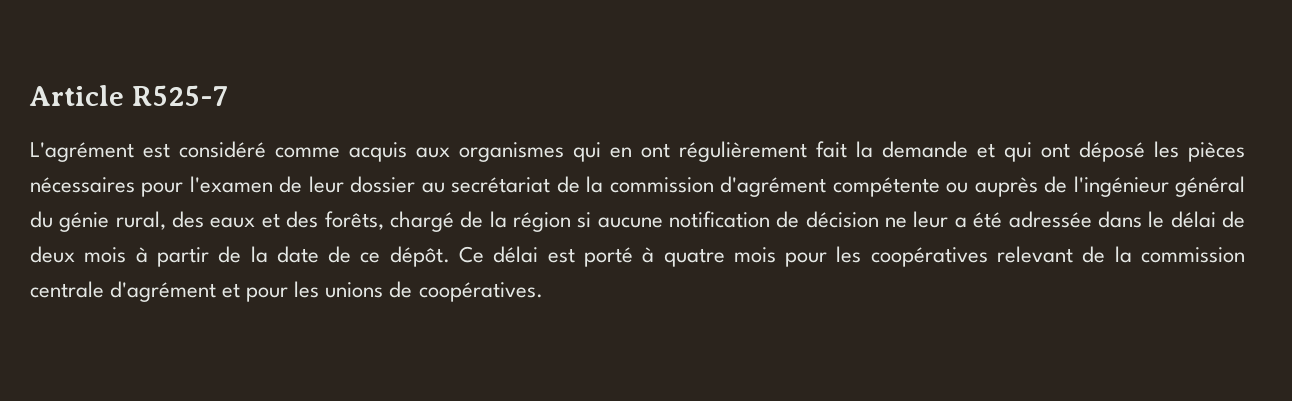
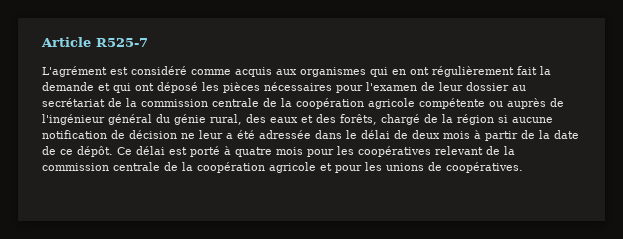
[720,176,827,197] d'agrément -> [212,98,415,109] centrale de la coopération agricole
[110,281,217,302] d'agrément -> [164,162,316,173] de la coopération agricole

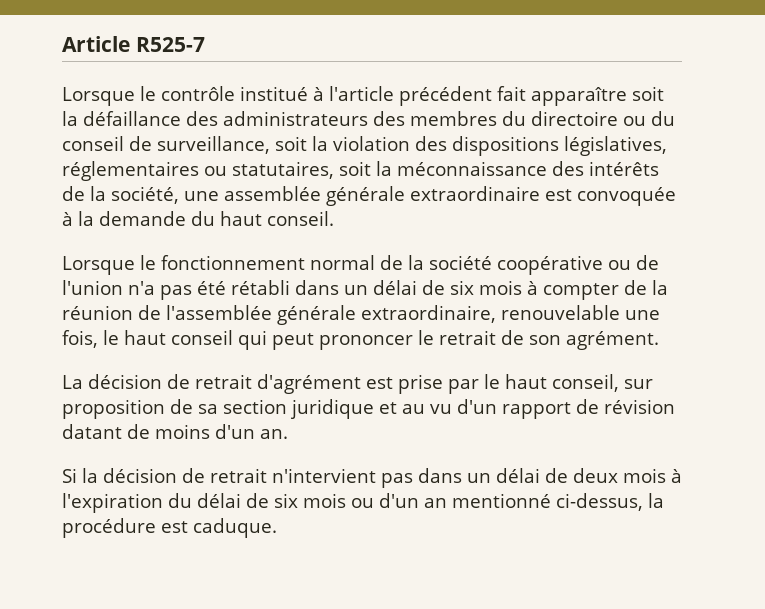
[42,66,551,77] [42,82,526,93] [42,98,564,109] [42,114,553,125] [42,130,357,139] L'agrément est considéré comme acquis aux organismes qui en ont régulièrement fait la demande et qui ont déposé les pièces nécessaires pour l'examen de leur dossier au secrétariat de la commission centrale de la coopération agricole compétente ou auprès de l'ingénieur général du génie rural, des eaux et des forêts, chargé de la région si aucune notification de décision ne leur a été adressée dans le -> [62,86,664,106] [62,111,675,126] [62,136,667,156] [62,161,659,181] [62,186,676,206] [62,211,334,226] [62,255,659,275] [62,280,668,300] [62,305,660,325] [62,330,659,350] [62,374,653,394] [62,399,675,419] [62,424,288,439] [62,468,491,488] Lorsque le contrôle institué à l'article précédent fait apparaître soit la défaillance des administrateurs des membres du directoire ou du conseil de surveillance, soit la violation des dispositions législatives, réglementaires ou statutaires, soit la méconnaissance des intérêts de la société, une assemblée générale extraordinaire est convoquée à la demande du haut conseil. // Lorsque le fonctionnement normal de la société coopérative ou de l'union n'a pas été rétabli dans un délai de six mois à compter de la réunion de l'assemblée générale extraordinaire, renouvelable une fois, le haut conseil qui peut prononcer le retrait de son agrément. // La décision de retrait d'agrément est prise par le haut conseil, sur proposition de sa section juridique et au vu d'un rapport de révision datant de moins d'un an. // Si la décision de retrait n'intervient pas dans un
[485,130,579,141] [42,146,515,157] [42,162,523,173] partir de la date de ce dépôt. Ce délai est porté à quatre mois pour les coopératives relevant de la commission centrale de la coopération agricole et pour les unions de coopératives. -> [62,493,664,513] [62,518,277,538] l'expiration du délai de six mois ou d'un an mentionné ci-dessus, la procédure est caduque.

